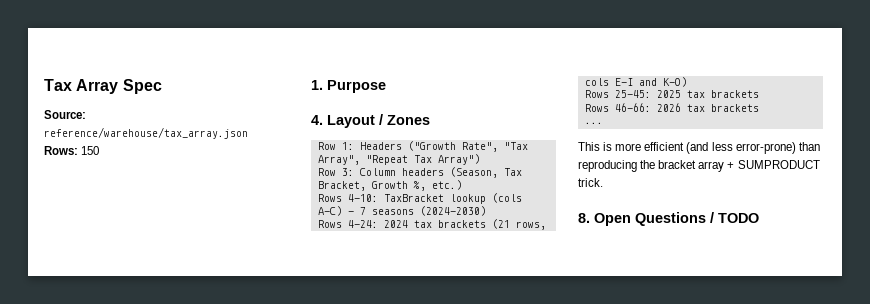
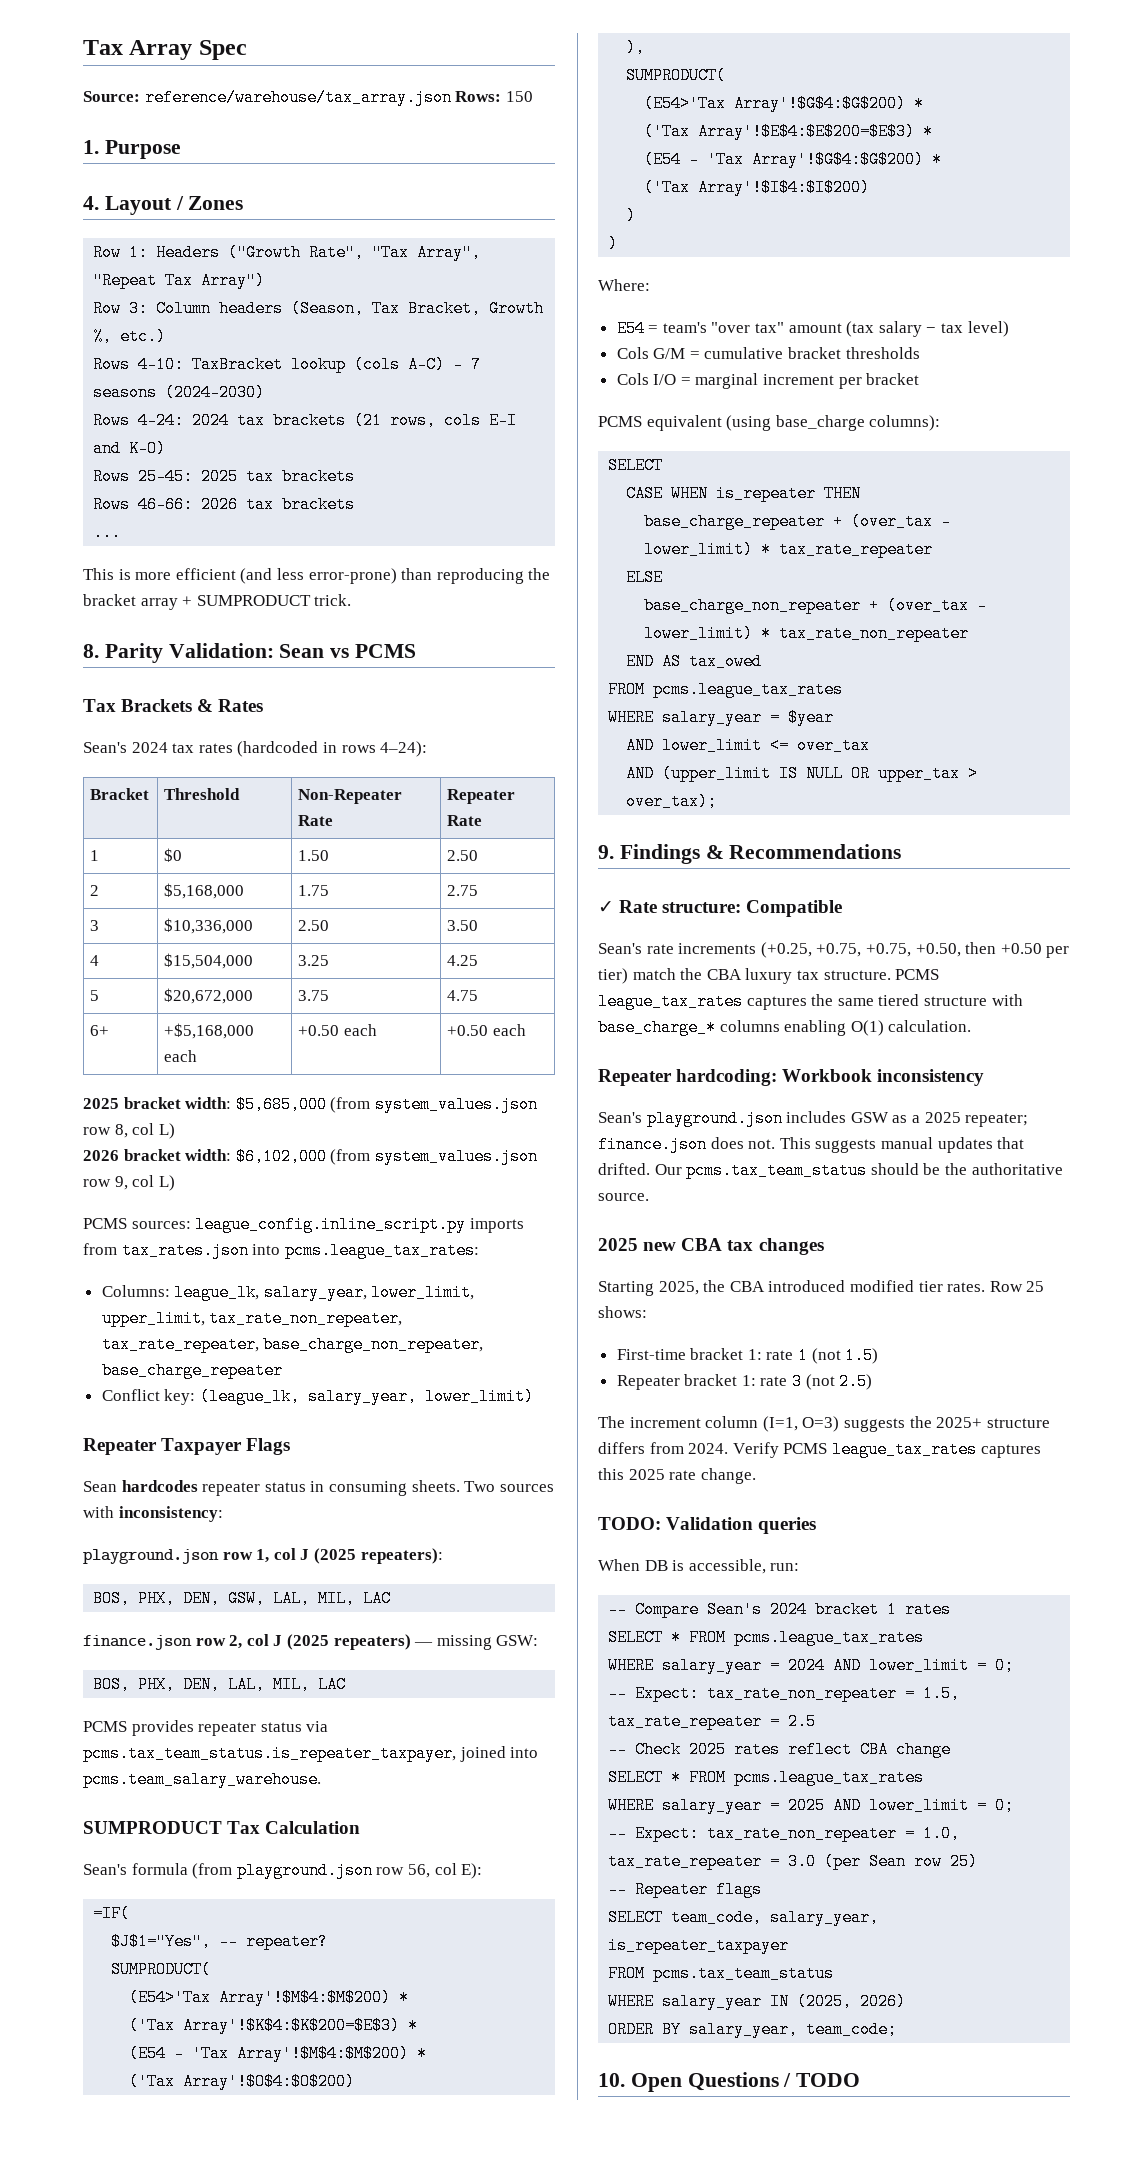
(248, 133) // -> (452, 97) none
[347,211,354,215] — -> [453,356,464,373] -
(590, 218) none -> [104,643,417,663] [83,699,264,712] [83,741,428,757] [90,788,150,800] [164,788,241,800] [298,789,403,804] [298,815,334,826] [447,789,516,804] [447,815,483,826] [90,850,100,861] [164,848,183,862] [298,850,330,861] [447,850,479,861] [90,885,100,896] [164,883,245,899] [298,885,330,896] [447,885,479,896] [90,920,100,931] [164,918,254,934] [298,920,330,931] [447,920,479,931] [90,955,100,966] [164,953,254,969] [298,955,330,966] [447,955,479,966] [90,990,100,1001] [164,988,254,1004] [298,990,330,1001] [447,990,479,1001] [90,1025,110,1036] [164,1023,255,1039] [164,1050,198,1062] [298,1024,377,1036] [447,1024,526,1036] [83,1096,538,1113] [83,1123,175,1139] [83,1148,538,1165] [83,1175,175,1191] [83,1216,524,1233] [83,1242,479,1259] [101,1284,475,1301] [101,1310,403,1327] [101,1336,484,1353] [101,1362,283,1379] [101,1388,534,1405] [83,1438,291,1455] [83,1480,554,1496] [83,1506,223,1522] [83,1548,443,1564] [93,1590,392,1607] [83,1634,539,1650] [93,1676,347,1693] [83,1720,329,1736] [83,1745,539,1762] [83,1771,321,1788] [83,1821,361,1834] [83,1862,483,1879] [93,1905,131,1922] [111,1933,329,1950] [111,1961,212,1978] [129,1989,410,2006] [129,2017,419,2034] [129,2045,428,2062] [129,2073,356,2090] [626,39,646,56] [626,67,727,84] [644,95,925,112] [644,123,934,140] [644,151,943,168] [644,179,871,196] [626,207,637,224] [608,235,619,252] [598,279,650,291] [616,320,1009,337] [616,347,920,359] [616,373,920,389] [598,415,941,431] [608,457,664,474] [626,485,862,502] [644,513,952,530] [644,541,934,558] [626,569,664,586] [644,597,988,614] [644,625,970,642] [626,653,763,670] [608,681,844,698] [608,709,835,726] [626,737,871,754] [626,765,979,782] [626,793,718,810] [598,844,902,864] [598,900,843,917] [598,942,1070,958] [598,968,940,984] [598,993,1023,1010] [598,1019,972,1036] [598,1069,985,1086] [598,1110,1029,1127] [598,1136,1025,1153] [598,1162,1063,1179] [598,1193,649,1201] [598,1238,824,1255] [598,1280,1045,1296] [598,1306,647,1318] [616,1347,879,1364] [616,1373,873,1390] [598,1416,1050,1432] [598,1441,1041,1458] [598,1468,756,1484] [598,1517,817,1534] [598,1559,800,1574] [608,1601,952,1618] [608,1629,925,1646] [608,1657,1015,1674] [608,1685,961,1702] [608,1713,817,1730] [608,1741,952,1758] [608,1769,925,1786] [608,1797,1015,1814] [608,1825,961,1842] [608,1853,979,1870] [608,1881,763,1898] [608,1909,880,1926] [608,1937,790,1954] [608,1965,835,1982] [608,1993,907,2010] [608,2021,898,2038] [598,2073,625,2087] Parity Validation: Sean vs PCMS // Tax Brackets & Rates // Sean's 2024 tax rates (hardcoded in rows 4–24): // Bracket | Threshold | Non-Repeater Rate | Repeater Rate // 1 | $0 | 1.50 | 2.50 // 2 | $5,168,000 | 1.75 | 2.75 // 3 | $10,336,000 | 2.50 | 3.50 // 4 | $15,504,000 | 3.25 | 4.25 // 5 | $20,672,000 | 3.75 | 4.75 // 6+ | +$5,168,000 each | +0.50 each | +0.50 each // 2025 bracket width: $5,685,000 (from system_values.json row 8, col L) // 2026 bracket width: $6,102,000 (from system_values.json row 9, col L) // PCMS sources: league_config.inline_script.py imports from tax_rates.json into pcms.league_tax_rates: // Columns: league_lk, salary_year, lower_limit, upper_limit, tax_rate_non_repeater, tax_rate_repeater, base_charge_non_repeater, base_charge_repeater // Conflict key: (league_lk, salary_year, lower_limit) // Repeater Taxpayer Flags // Sean hardcodes repeater status in consuming sheets. Two sources with inconsistency: // playground.json row 1, col J (2025 repeaters): // BOS, PHX, DEN, GSW, LAL, MIL, LAC // finance.json row 2, col J (2025 repeaters) — missing GSW: // BOS, PHX, DEN, LAL, MIL, LAC // PCMS provides repeater status via pcms.tax_team_status.is_repeater_taxpayer, joined into pcms.team_salary_warehouse. // SUMPRODUCT Tax Calculation // Sean's formula (from playground.json row 56, col E): // =IF( // $J$1="Yes", -- repeater? // SUMPRODUCT( // (E54>'Tax Array'!$M$4:$M$200) * // ('Tax Array'!$K$4:$K$200=$E$3) * // (E54 - 'Tax Array'!$M$4:$M$200) * // ('Tax Array'!$O$4:$O$200) // ), // SUMPRODUCT( // (E54>'Tax Array'!$G$4:$G$200) * // ('Tax Array'!$E$4:$E$200=$E$3) * // (E54 - 'Tax Array'!$G$4:$G$200) * // ('Tax Array'!$I$4:$I$200) // ) // ) // Where: // E54 = team's "over tax" amount (tax salary − tax level) // Cols G/M = cumulative bracket thresholds // Cols I/O = marginal increment per bracket // PCMS equivalent (using base_charge columns): // SELECT // CASE WHEN is_repeater THEN // base_charge_repeater + (over_tax - lower_limit) * tax_rate_repeater // ELSE // base_charge_non_repeater + (over_tax - lower_limit) * tax_rate_non_repeater // END AS tax_owed // FROM pcms.league_tax_rates // WHERE salary_year = $year // AND lower_limit <= over_tax // AND (upper_limit IS NULL OR upper_tax > over_tax); // 9. Findings & Recommendations // ✓ Rate structure: Compatible // Sean's rate increments (+0.25, +0.75, +0.75, +0.50, then +0.50 per tier) match the CBA luxury tax structure. PCMS league_tax_rates captures the same tiered structure with base_charge_* columns enabling O(1) calculation. // Repeater hardcoding: Workbook inconsistency // Sean's playground.json includes GSW as a 2025 repeater; finance.json does not. This suggests manual updates that drifted. Our pcms.tax_team_status should be the authoritative source. // 2025 new CBA tax changes // Starting 2025, the CBA introduced modified tier rates. Row 25 shows: // First-time bracket 1: rate 1 (not 1.5) // Repeater bracket 1: rate 3 (not 2.5) // The increment column (I=1, O=3) suggests the 2025+ structure differs from 2024. Verify PCMS league_tax_rates captures this 2025 rate change. // TODO: Validation queries // When DB is accessible, run: // -- Compare Sean's 2024 bracket 1 rates // SELECT * FROM pcms.league_tax_rates // WHERE salary_year = 2024 AND lower_limit = 0; // -- Expect: tax_rate_non_repeater = 1.5, tax_rate_repeater = 2.5 // -- Check 2025 rates reflect CBA change // SELECT * FROM pcms.league_tax_rates // WHERE salary_year = 2025 AND lower_limit = 0; // -- Expect: tax_rate_non_repeater = 1.0, tax_rate_repeater = 3.0 (per Sean row 25) // -- Repeater flags // SELECT team_code, salary_year, is_repeater_taxpayer // FROM pcms.tax_team_status // WHERE salary_year IN (2025, 2026) // ORDER BY salary_year, team_code; // 10.

